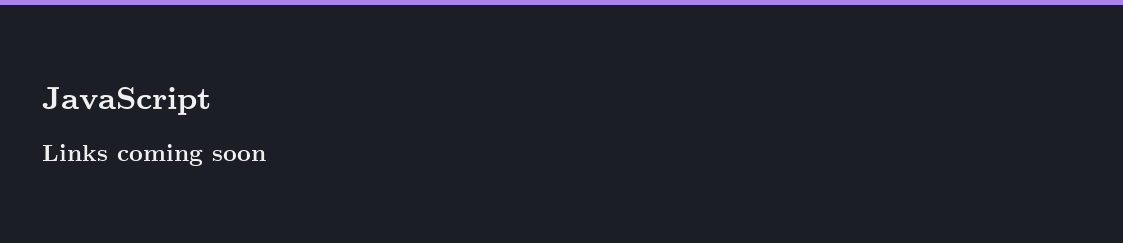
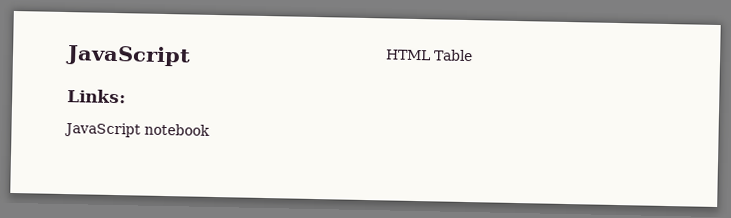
[42,144,266,166] Links coming soon -> [67,89,126,104] [64,122,210,138] [385,49,473,62] Links: // JavaScript notebook // HTML Table

